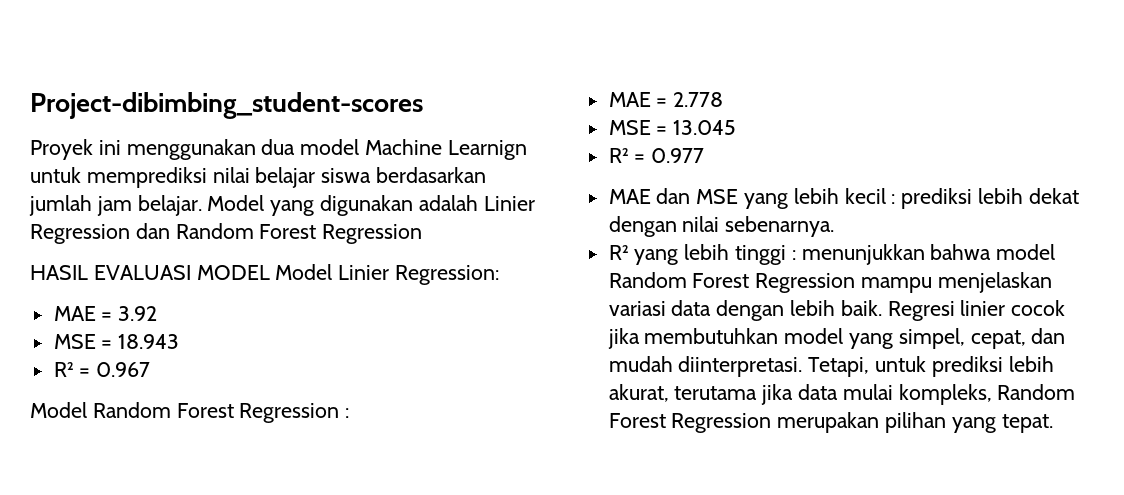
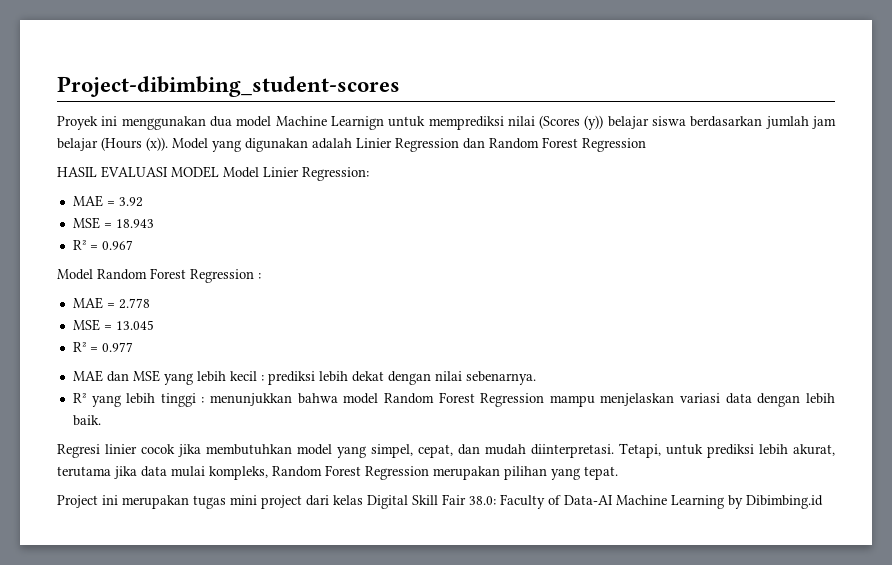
(250, 175) none -> [539,115,604,130] (Scores (y))
[137,195,202,216] belajar. -> [57,137,168,151] belajar (Hours (x)).
(882, 308) none -> (101, 420) //
(1053, 423) none -> [57,494,823,509] // Project ini merupakan tugas mini project dari kelas Digital Skill Fair 38.0: Faculty of Data-AI Machine Learning by Dibimbing.id

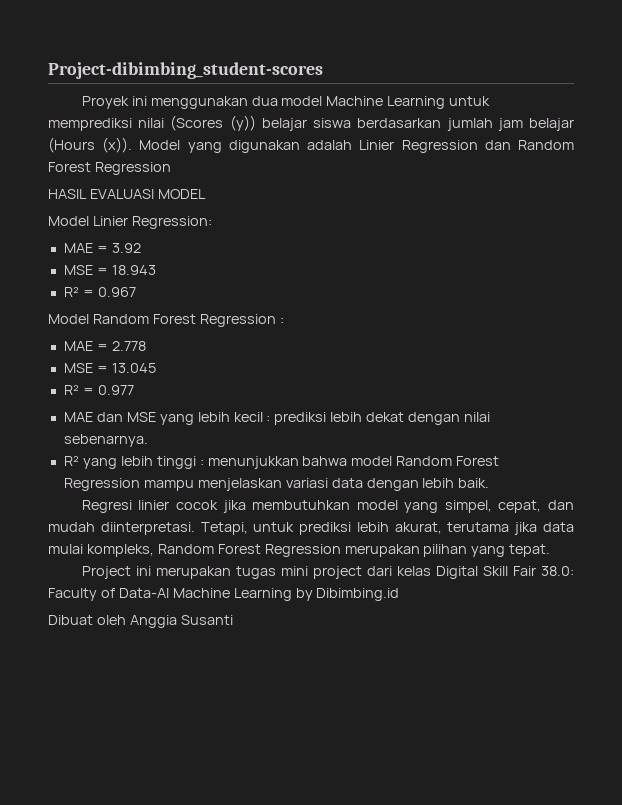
[330,116,384,130] Learnign -> [387,96,446,109] Learning
(219, 172) none -> (206, 194) //
(823, 502) none -> [48,615,233,628] // Dibuat oleh Anggia Susanti

